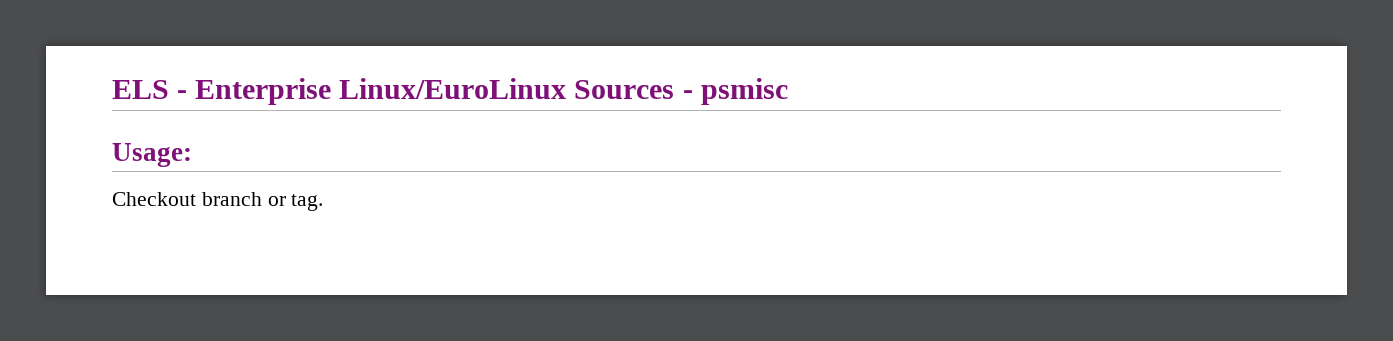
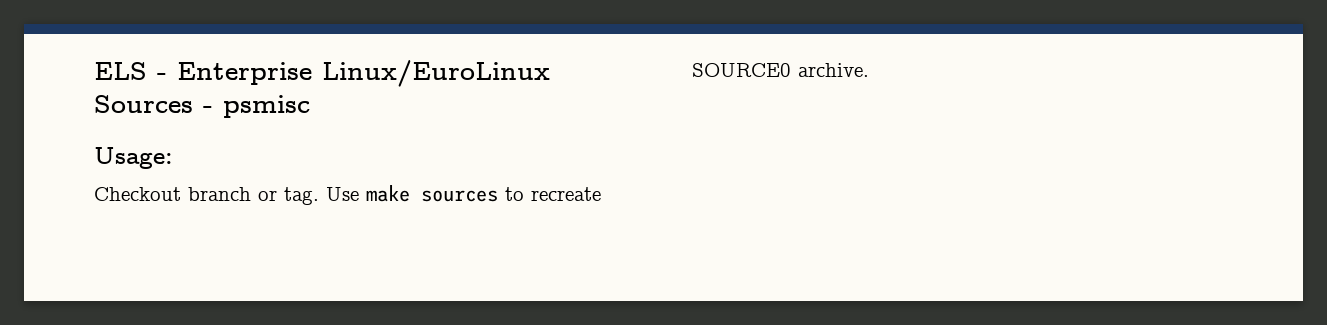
(324, 202) none -> [326,185,601,202] [692,63,869,77] Use make sources to recreate SOURCE0 archive.

